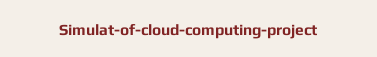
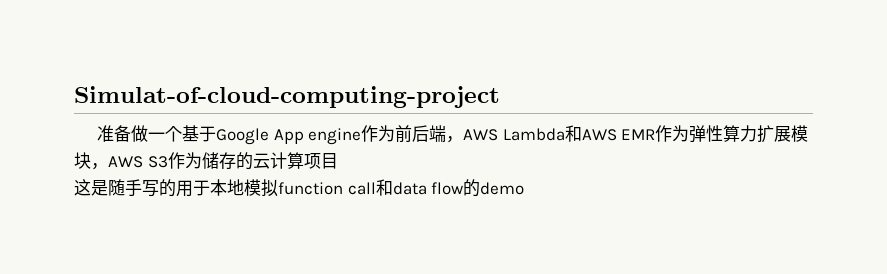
(317, 31) none -> [96,125,809,145] [74,152,338,170] [74,179,525,197] // 准备做一个基于Google App engine作为前后端，AWS Lambda和AWS EMR作为弹性算力扩展模块，AWS S3作为储存的云计算项目 // 这是随手写的用于本地模拟function call和data flow的demo

